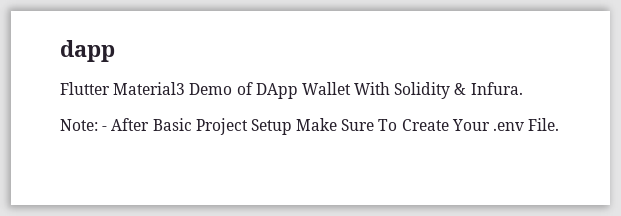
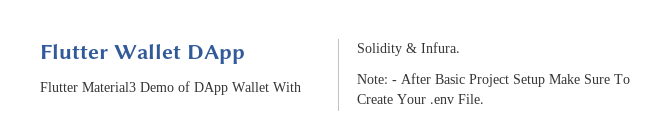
[60,40,115,62] dapp -> [40,44,245,64] Flutter Wallet DApp

